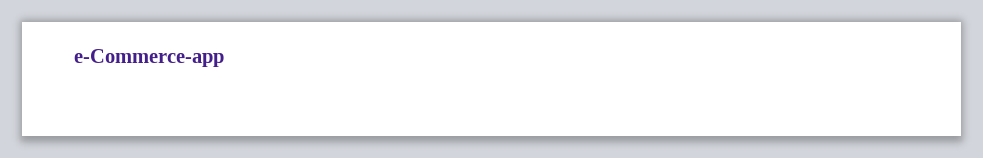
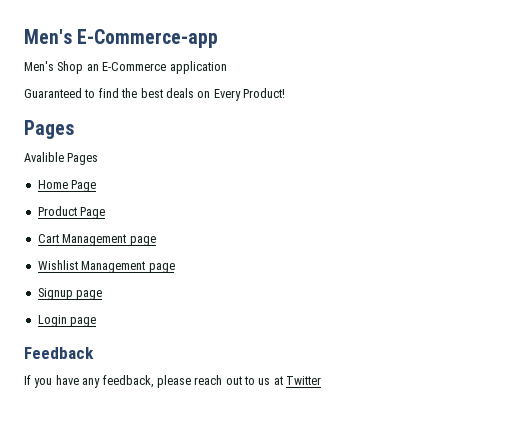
[74,49,224,67] e-Commerce-app -> [24,29,219,48] [24,61,227,74] [24,88,285,101] [24,120,74,139] [24,152,99,165] [37,180,97,192] [37,206,106,219] [37,234,156,246] [37,260,175,273] [37,288,103,300] [37,315,97,327] [24,347,94,359] [24,375,322,388] Men's E-Commerce-app // Men's Shop an E-Commerce application // Guaranteed to find the best deals on Every Product! // Pages // Avalible Pages // Home Page // Product Page // Cart Management page // Wishlist Management page // Signup page // Login page // Feedback // If you have any feedback, please reach out to us at Twitter

